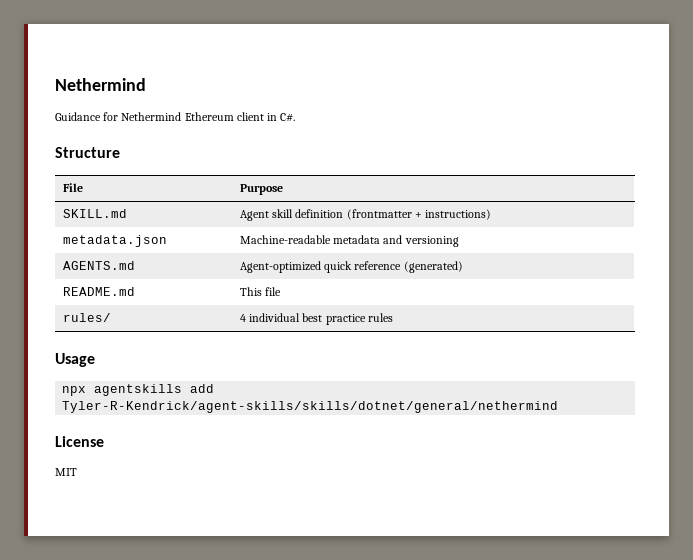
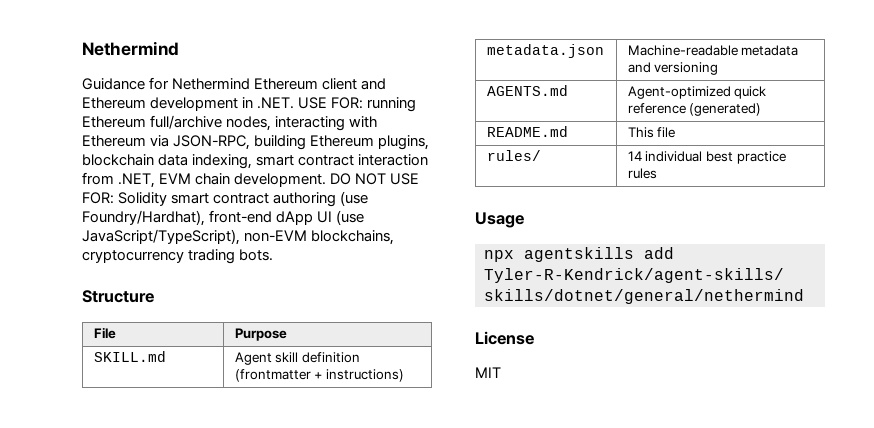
[267,113,296,122] in C#. -> [361,78,387,90] [82,97,417,112] [82,115,378,131] [82,135,430,150] [82,154,429,169] [82,172,420,188] [82,191,369,207] [82,210,365,226] [82,229,395,245] [82,249,274,264] and Ethereum development in .NET. USE FOR: running Ethereum full/archive nodes, interacting with Ethereum via JSON-RPC, building Ethereum plugins, blockchain data indexing, smart contract interaction from .NET, EVM chain development. DO NOT USE FOR: Solidity smart contract authoring (use Foundry/Hardhat), front-end dApp UI (use JavaScript/TypeScript), non-EVM blockchains, cryptocurrency trading bots.
[239,314,246,322] 4 -> [627,151,642,161] 14

